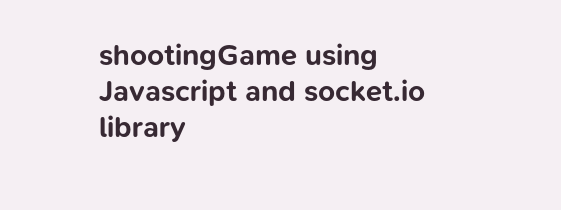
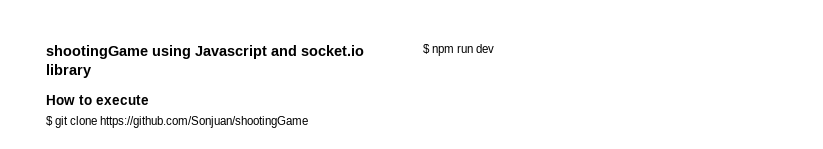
(186, 128) none -> [46,95,149,105] [46,116,309,128] [423,44,495,56] // How to execute // $ git clone https://github.com/Sonjuan/shootingGame // $ npm run dev

